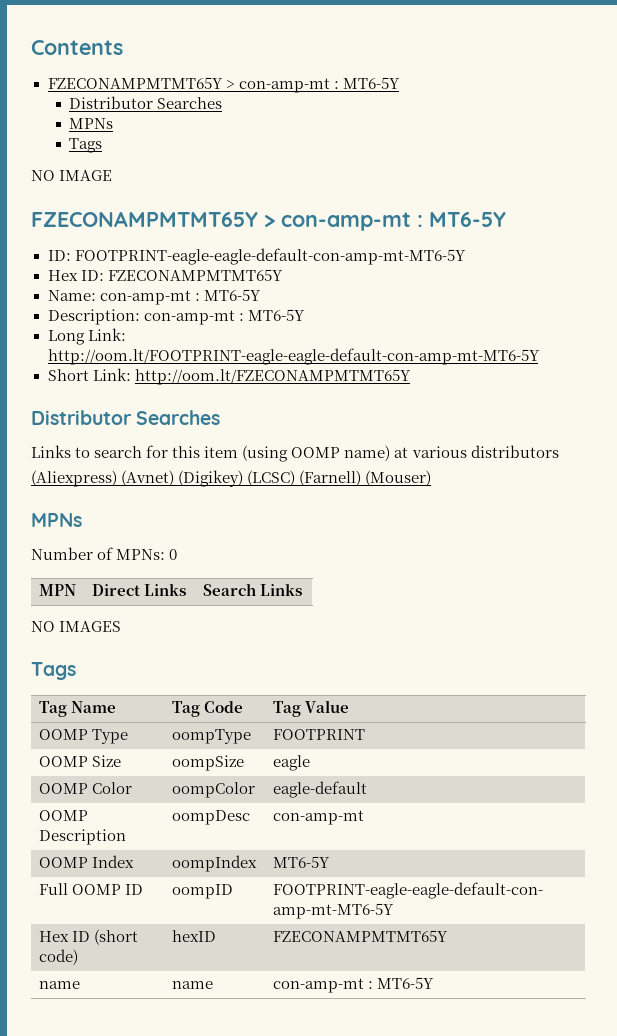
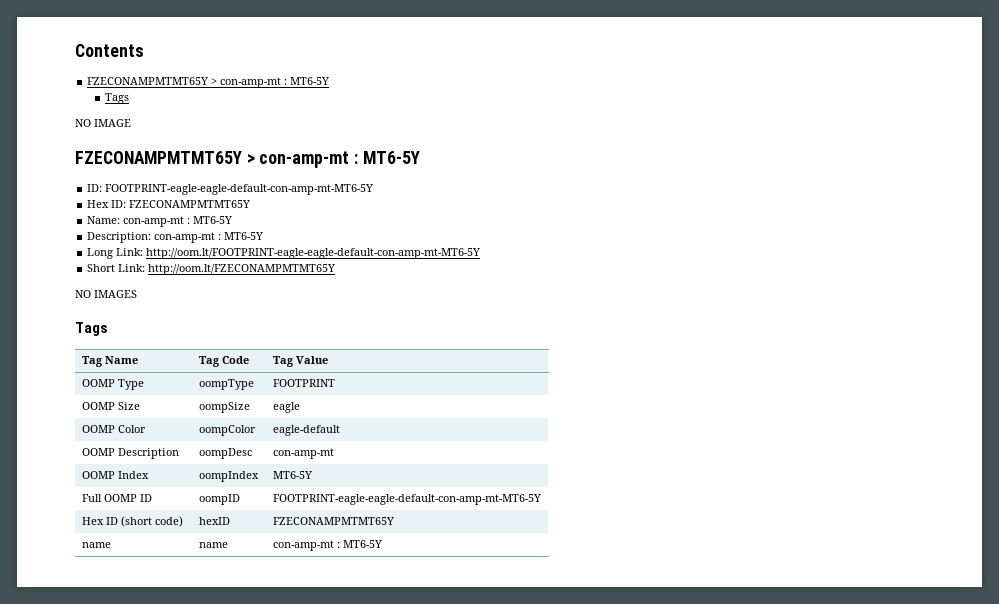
[69,96,223,109] [69,118,114,129] // Distributor Searches // MPNs -> (330, 81) none
[31,410,221,425] [31,445,559,462] [31,470,432,487] [31,513,82,527] [31,547,178,560] [38,584,76,596] [91,583,186,596] [202,583,302,596] // Distributor Searches // Links to search for this item (using OOMP name) at various distributors // (Aliexpress) (Avnet) (Digikey) (LCSC) (Farnell) (Mouser) // MPNs // Number of MPNs: 0 // MPN | Direct Links | Search Links -> (336, 269) none

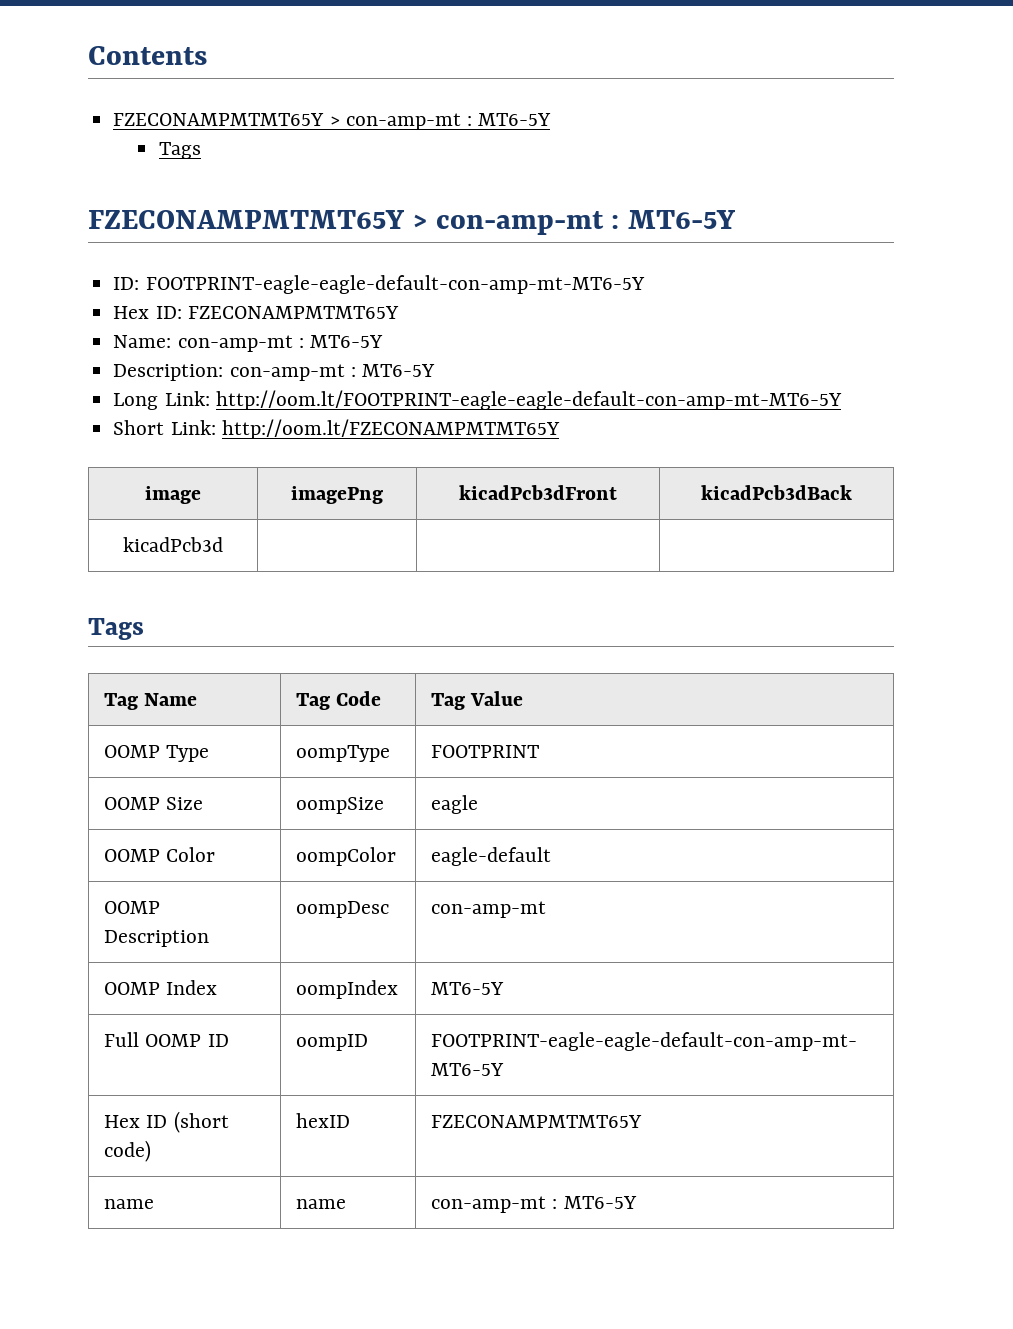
[75,119,131,127] // NO IMAGE -> (201, 150) none
[75,290,137,298] // NO IMAGES -> [145,486,201,504] [291,486,383,504] [459,485,617,500] [701,485,852,500] [123,537,223,552] // image | imagePng | kicadPcb3dFront | kicadPcb3dBack // kicadPcb3d | | |

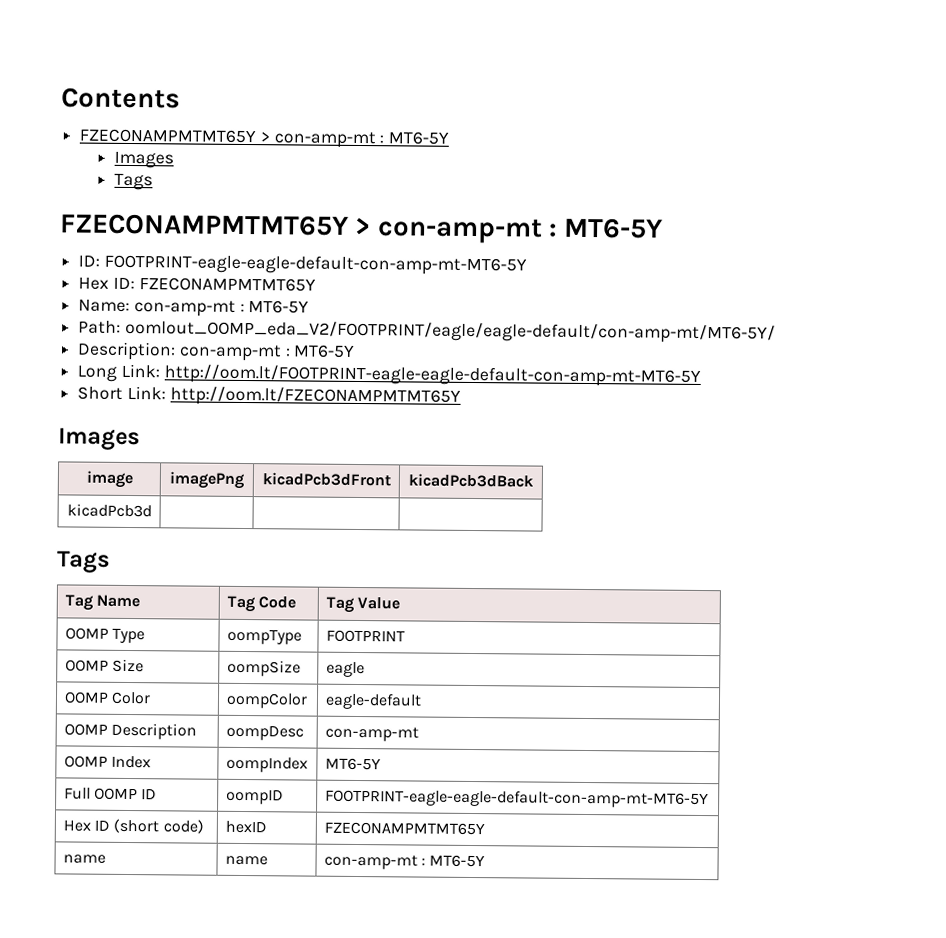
(552, 119) none -> [113,151,174,169] // Images
(383, 341) none -> [78,319,776,344] // Path: oomlout_OOMP_eda_V2/FOOTPRINT/eagle/eagle-default/con-amp-mt/MT6-5Y/
(560, 429) none -> [58,427,140,451] // Images

